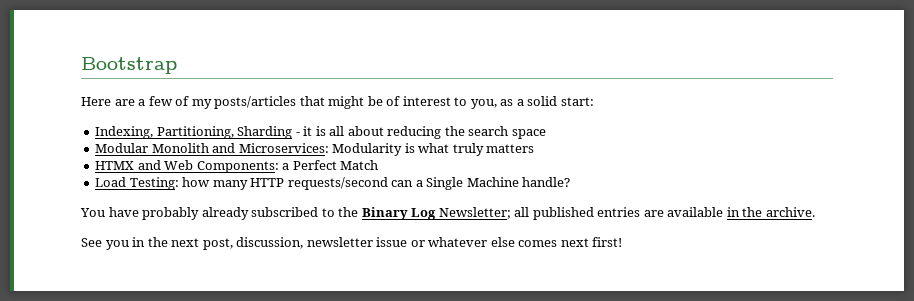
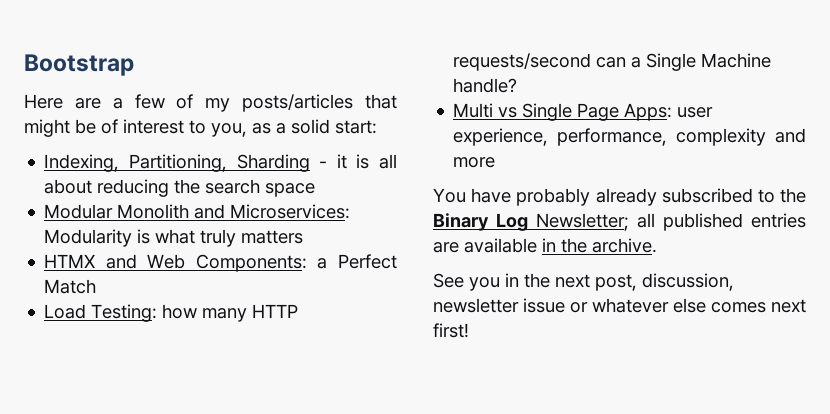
(571, 182) none -> [453,103,714,121] [453,128,806,146] [453,157,496,168] // Multi vs Single Page Apps: user experience, performance, complexity and more

